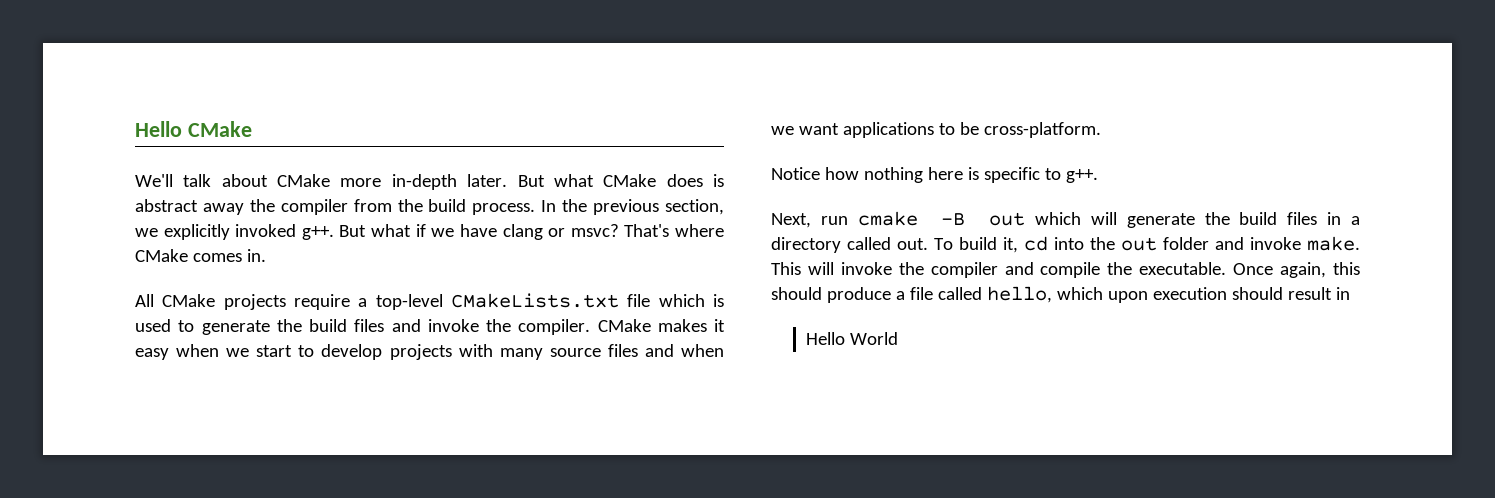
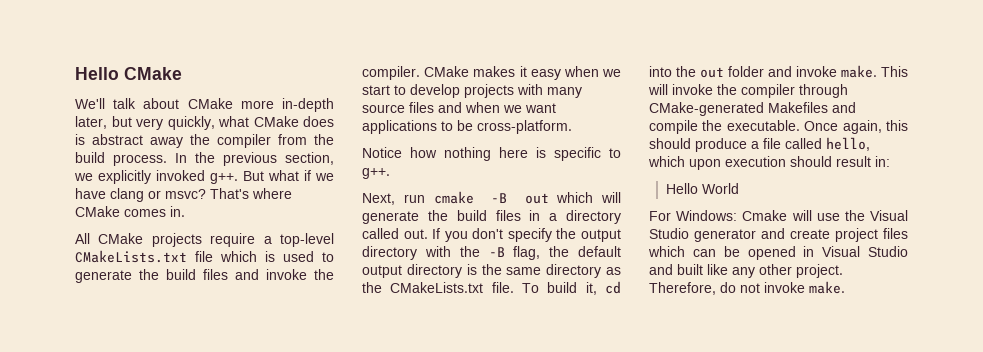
[467,174,545,187] later. But -> [75,116,215,130] later, but very quickly,
(928, 244) none -> [432,228,621,242] [362,246,621,260] [362,264,621,278] [362,282,514,293] If you don't specify the output directory with the -B flag, the default output directory is the same directory as the CMakeLists.txt file.
(998, 270) none -> [799,84,848,98] [649,102,828,116] through CMake-generated Makefiles
[1335,287,1350,300] in -> [875,156,890,167] in:
(899, 338) none -> [649,210,908,221] [649,228,908,242] [648,246,908,260] [649,264,843,278] [649,281,845,295] // For Windows: Cmake will use the Visual Studio generator and create project files which can be opened in Visual Studio and built like any other project. Therefore, do not invoke make.

